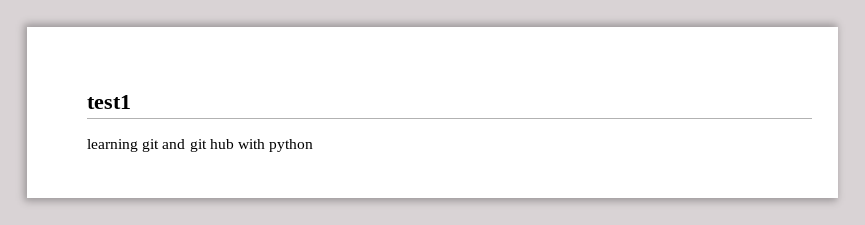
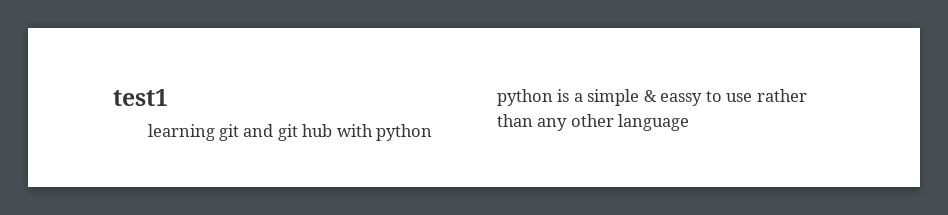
(314, 145) none -> [497,89,807,106] [497,114,690,131] python is a simple & eassy to use rather than any other language

